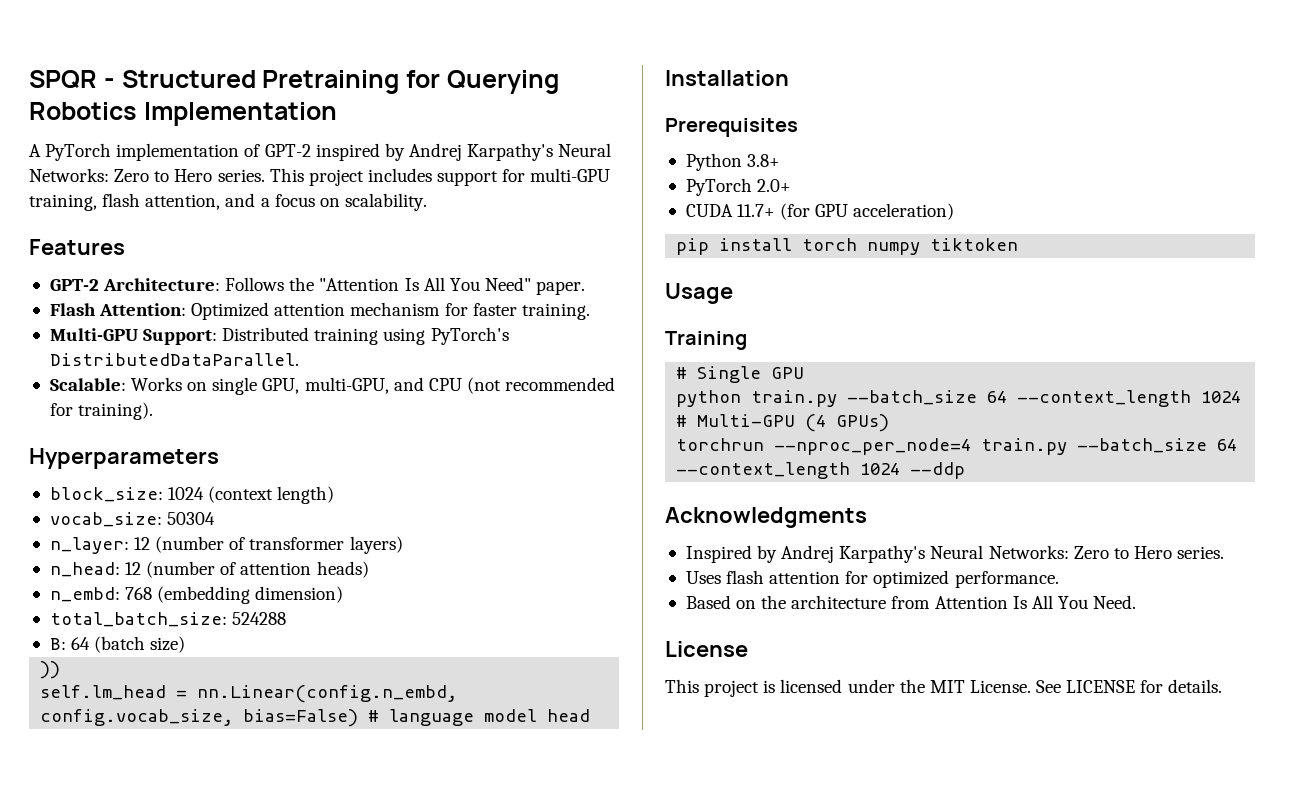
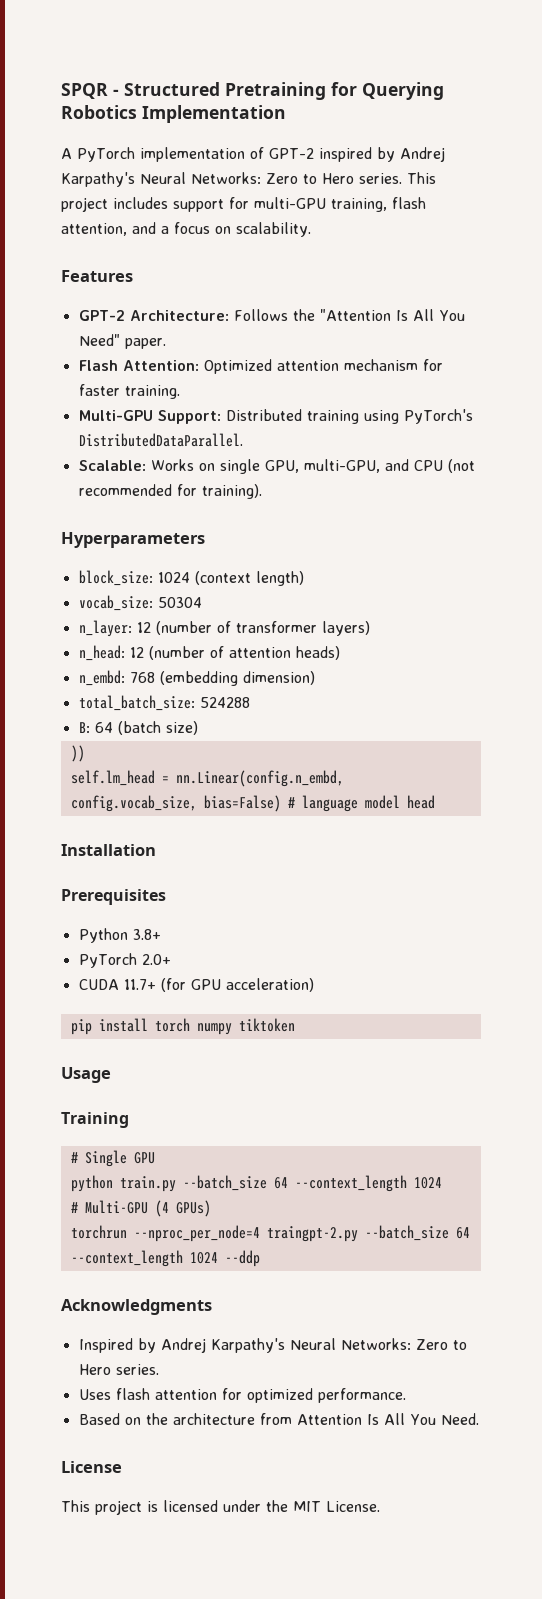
[981,438,1068,455] train.py -> [266,1226,358,1242] traingpt-2.py
[1036,679,1223,693] See LICENSE for details. -> (380, 1506) none

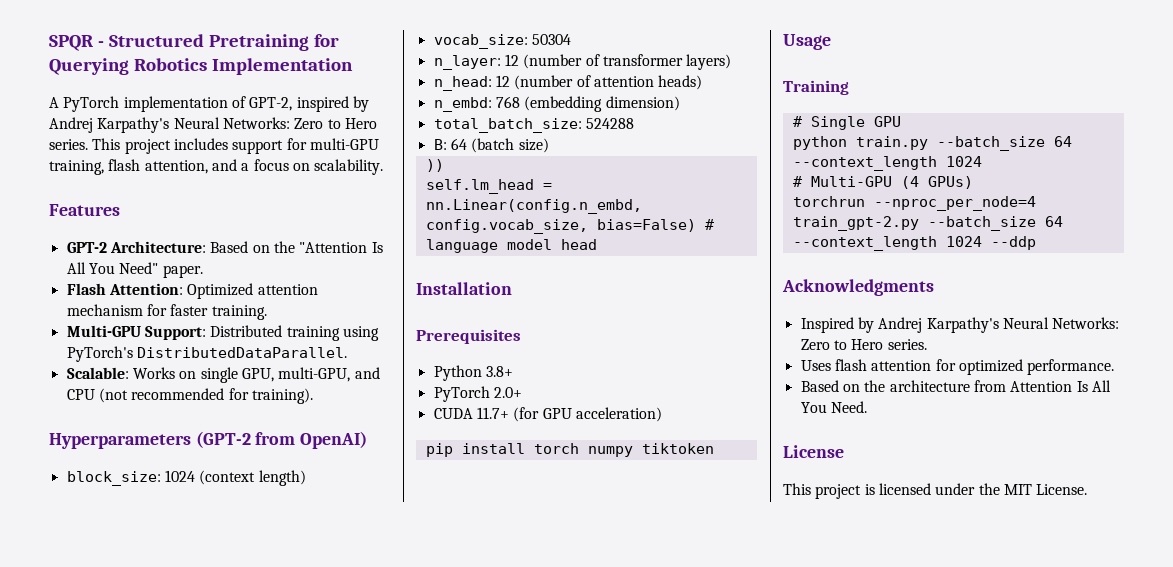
[268,148,314,159] GPT-2 -> [249,97,293,111] GPT-2,
[233,309,288,321] Follows -> [210,241,270,253] Based on
(205, 540) none -> [195,431,368,449] (GPT-2 from OpenAI)
[266,1226,358,1242] traingpt-2.py -> [792,216,919,231] train_gpt-2.py

